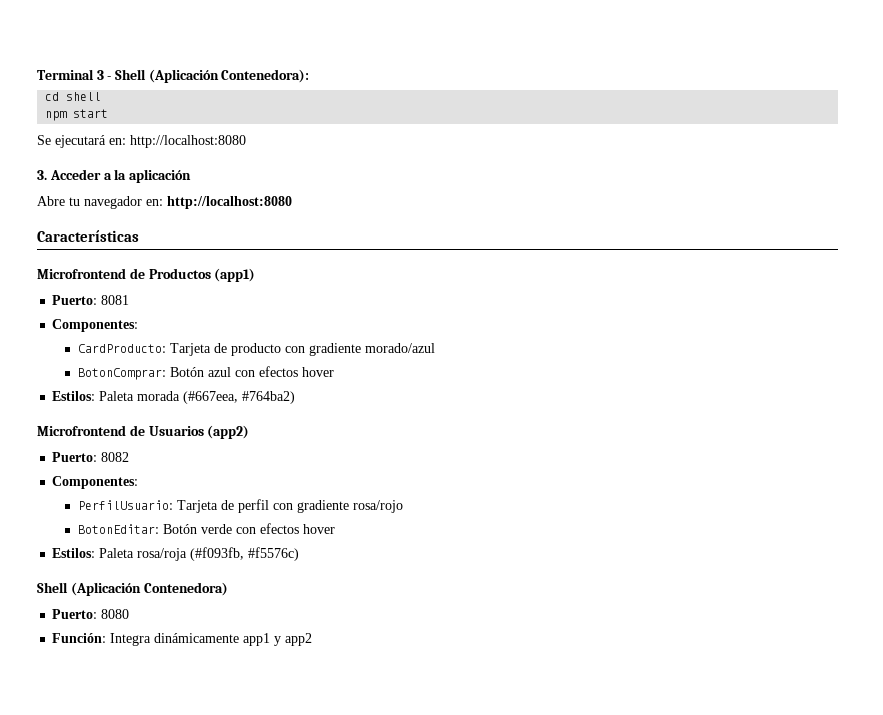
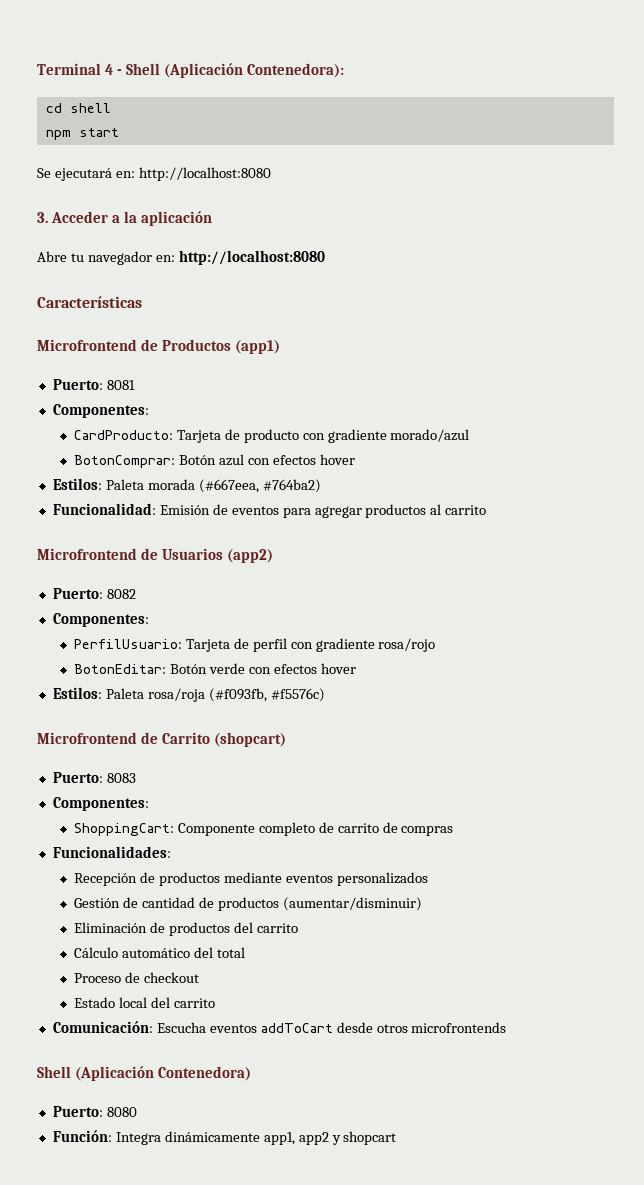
[96,70,104,80] 3 -> [104,64,113,75] 4
(296, 397) none -> [52,503,487,518] // Funcionalidad: Emisión de eventos para agregar productos al carrito
(300, 554) none -> [37,732,287,747] [52,772,136,783] [52,797,149,811] [73,822,454,836] [52,846,171,858] [73,872,428,886] [73,897,422,911] [73,922,298,936] [73,947,245,958] [73,972,199,983] [73,997,215,1008] [52,1021,507,1033] // Microfrontend de Carrito (shopcart) // Puerto: 8083 // Componentes: // ShoppingCart: Componente completo de carrito de compras // Funcionalidades: // Recepción de productos mediante eventos personalizados // Gestión de cantidad de productos (aumentar/disminuir) // Eliminación de productos del carrito // Cálculo automático del total // Proceso de checkout // Estado local del carrito // Comunicación: Escucha eventos addToCart desde otros microfrontends
[243,633,313,646] app1 y app2 -> [263,1131,397,1145] app1, app2 y shopcart

